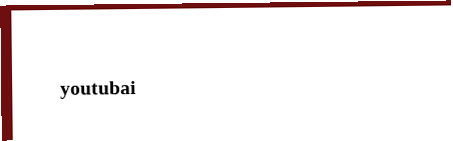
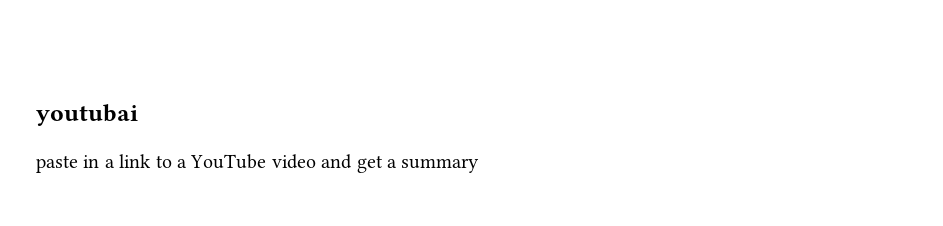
(137, 90) none -> [36,154,480,173] // paste in a link to a YouTube video and get a summary

